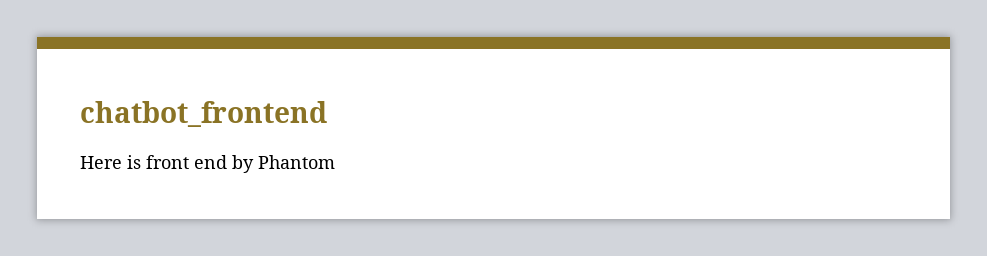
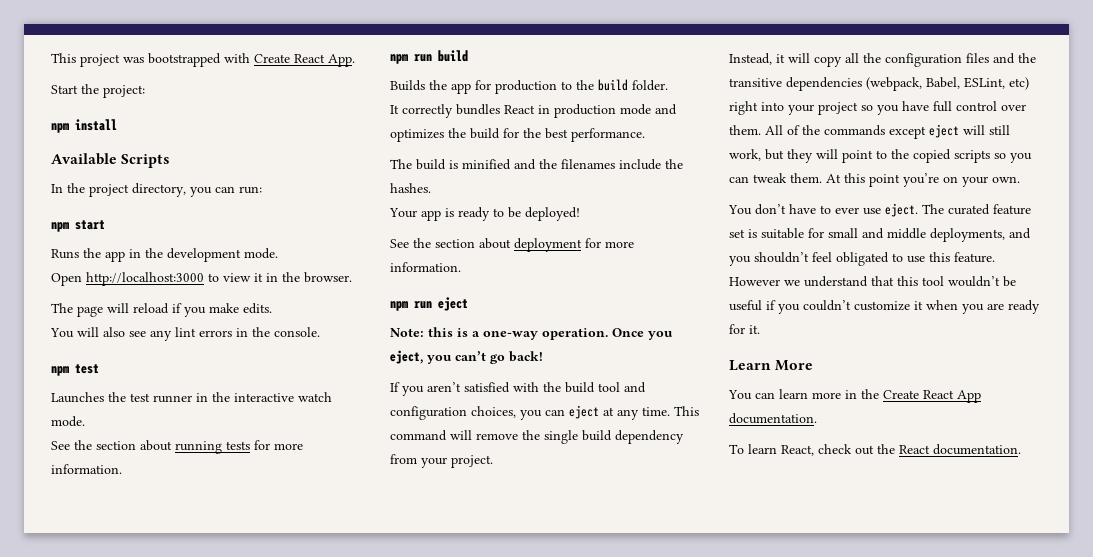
[80,101,327,127] [80,155,335,173] chatbot_frontend // Here is front end by Phantom -> [51,53,355,67] [51,84,145,98] [51,119,117,133] [51,153,171,168] [51,183,262,197] [51,220,105,232] [51,248,278,262] [51,272,352,286] [51,303,272,317] [50,327,320,341] [51,364,99,376] [51,392,332,403] [51,416,85,427] [51,440,303,454] [51,464,122,474] [390,50,468,64] [390,79,668,94] [390,104,677,118] [390,128,645,142] [390,159,683,170] [390,183,431,193] [389,207,580,221] [390,238,634,252] [390,262,461,272] [390,297,468,311] [390,327,673,340] [390,350,543,364] [390,382,646,396] [390,405,699,420] [390,430,684,444] [390,454,493,468] [729,53,1036,67] [729,77,1029,91] [729,101,1026,115] [729,124,1010,139] [729,149,1032,163] [729,173,1020,187] [728,203,1031,217] [729,228,1031,242] [729,252,995,266] [729,276,1016,287] [729,300,1040,314] [729,324,760,334] [729,360,814,371] [728,389,981,403] [729,413,817,424] [729,444,1021,456] This project was bootstrapped with Create React App. // Start the project: // npm install // Available Scripts // In the project directory, you can run: // npm start // Runs the app in the development mode. // Open http://localhost:3000 to view it in the browser. // The page will reload if you make edits. // You will also see any lint errors in the console. // npm test // Launches the test runner in the interactive watch mode. // See the section about running tests for more information. // npm run build // Builds the app for production to the build folder. // It correctly bundles React in production mode and optimizes the build for the best performance. // The build is minified and the filenames include the hashes. // Your app is ready to be deployed! // See the section about deployment for more information. // npm run eject // Note: this is a one-way operation. Once you eject, you can’t go back! // If you aren’t satisfied with the build tool and configuration choices, you can eject at any time. This command will remove the single build dependency from your project. // Instead, it will copy all the configuration files and the transitive dependencies (webpack, Babel, ESLint, etc) right into your project so you have full control over them. All of the commands except eject will still work, but they will point to the copied scripts so you can tweak them. At this point you’re on your own. // You don’t have to ever use eject. The curated feature set is suitable for small and middle deployments, and you shouldn’t feel obligated to use this feature. However we understand that this tool wouldn’t be useful if you couldn’t customize it when you are ready for it. // Learn More // You can learn more in the Create React App documentation. // To learn React, check out the React documentation.

